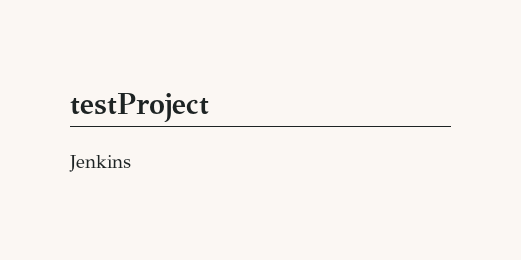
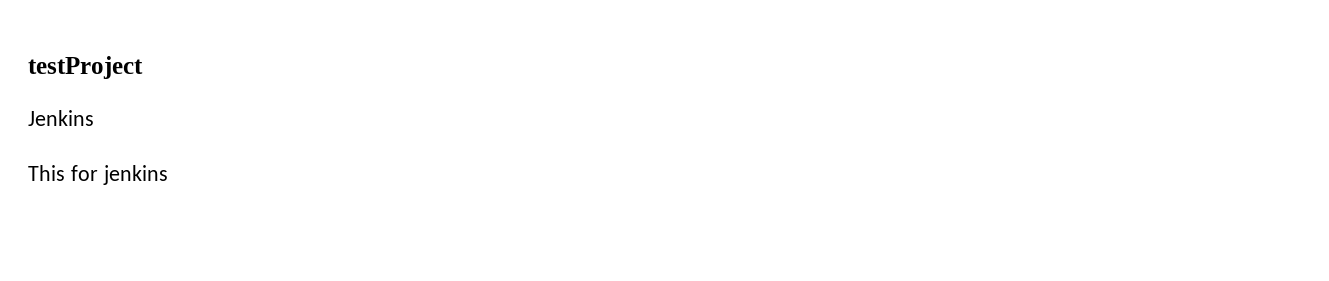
(131, 163) none -> [28,165,168,185] // This for jenkins

